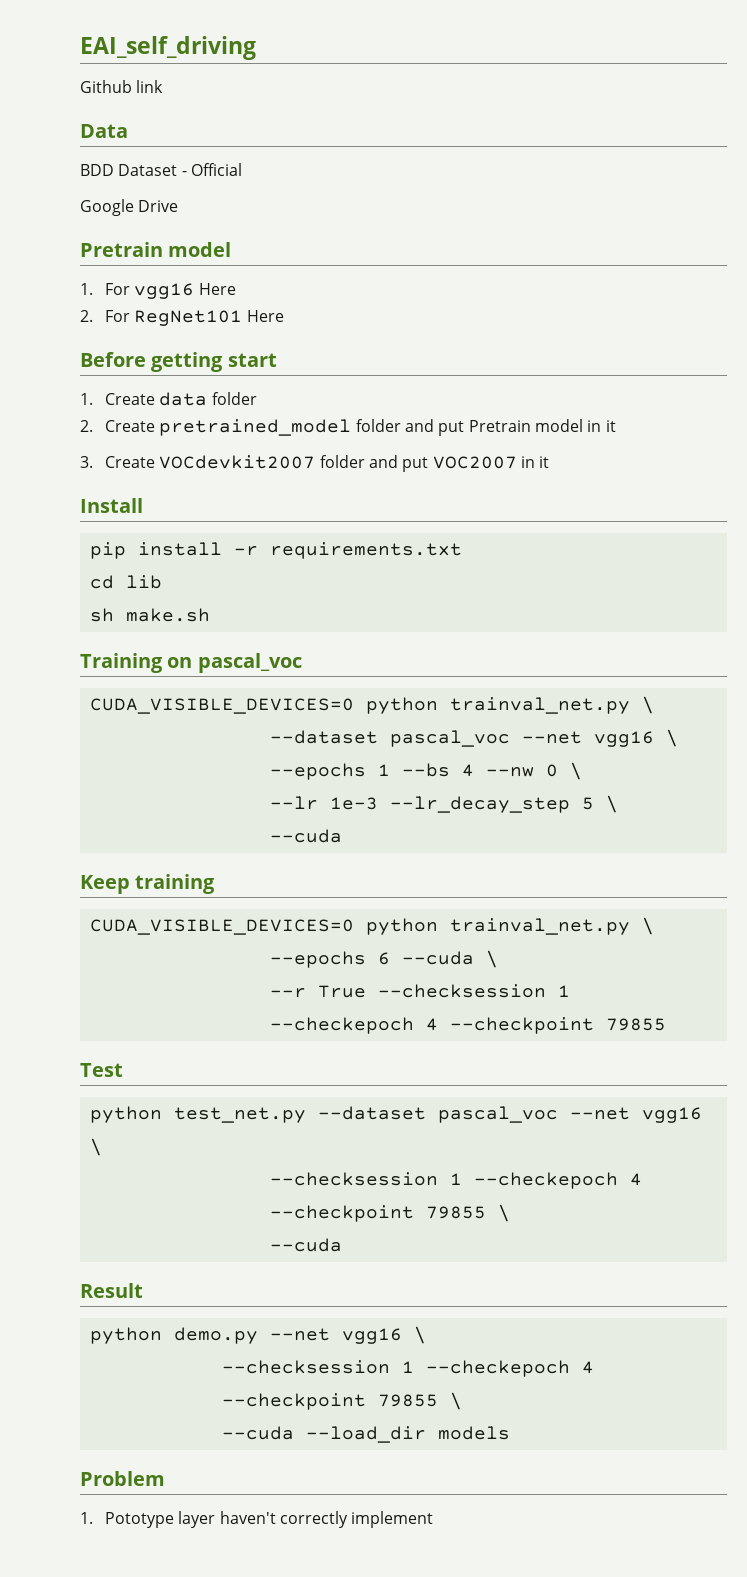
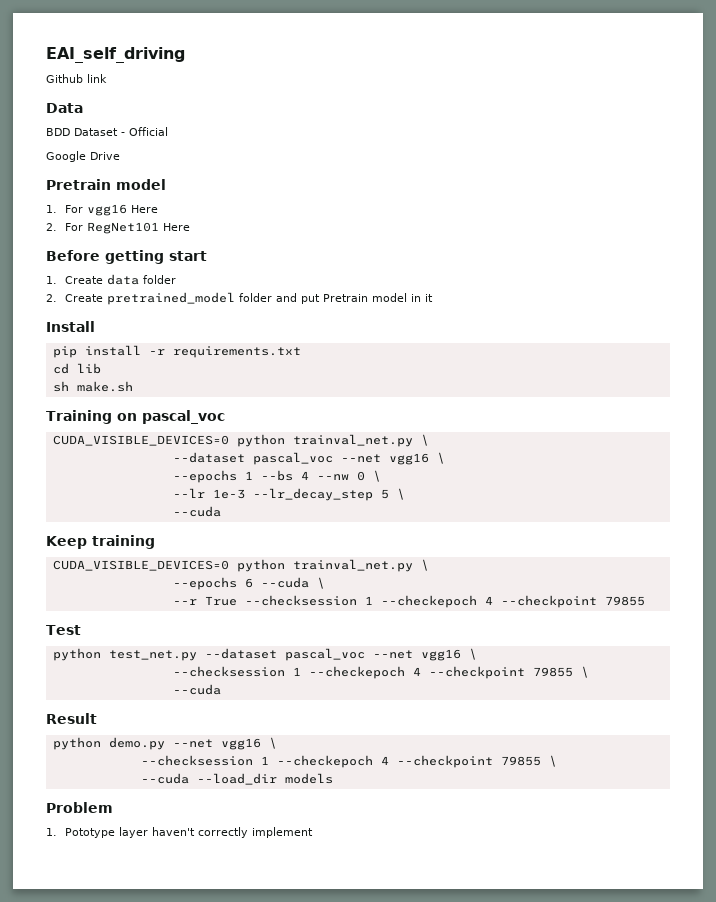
[80,455,550,472] // 3. Create VOCdevkit2007 folder and put VOC2007 in it -> (434, 298) none

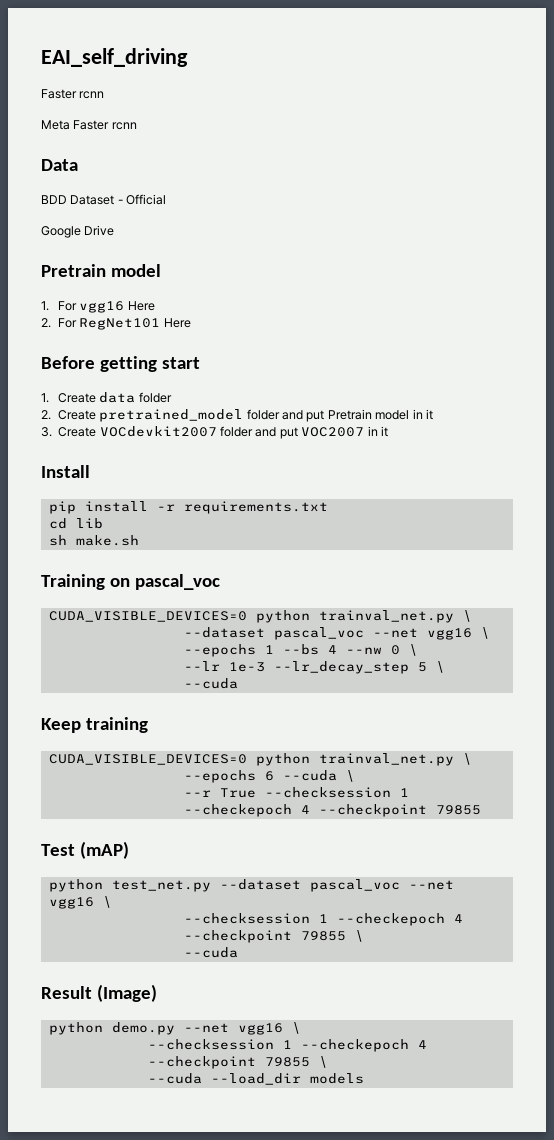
[46,74,107,83] Github link -> [41,89,105,99] [41,120,137,130] Faster rcnn // Meta Faster rcnn
(434, 298) none -> [41,426,388,439] // 3. Create VOCdevkit2007 folder and put VOC2007 in it
(81, 630) none -> [79,841,129,859] (mAP)
(97, 718) none -> [96,984,157,1002] (Image)
[46,802,113,813] [46,827,314,838] // Problem // 1. Pototype layer haven't correctly implement -> (364, 1078) none

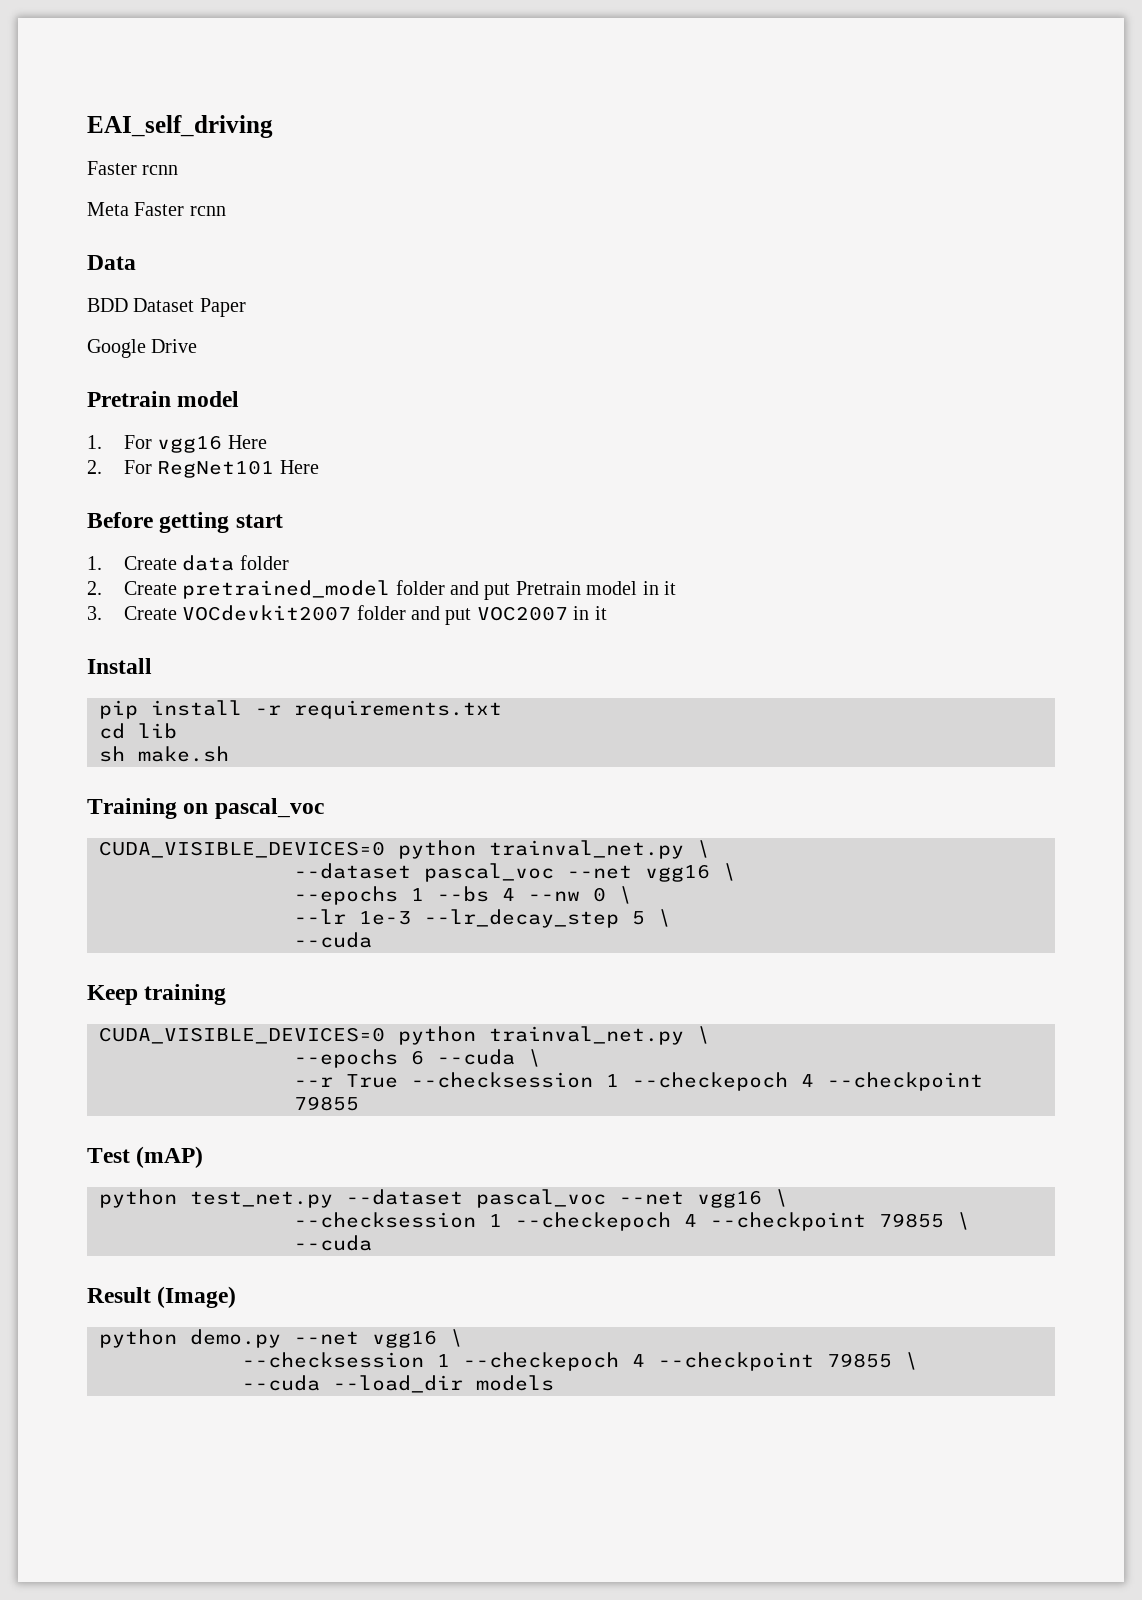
[117,194,167,205] - Official -> [199,298,246,317] Paper

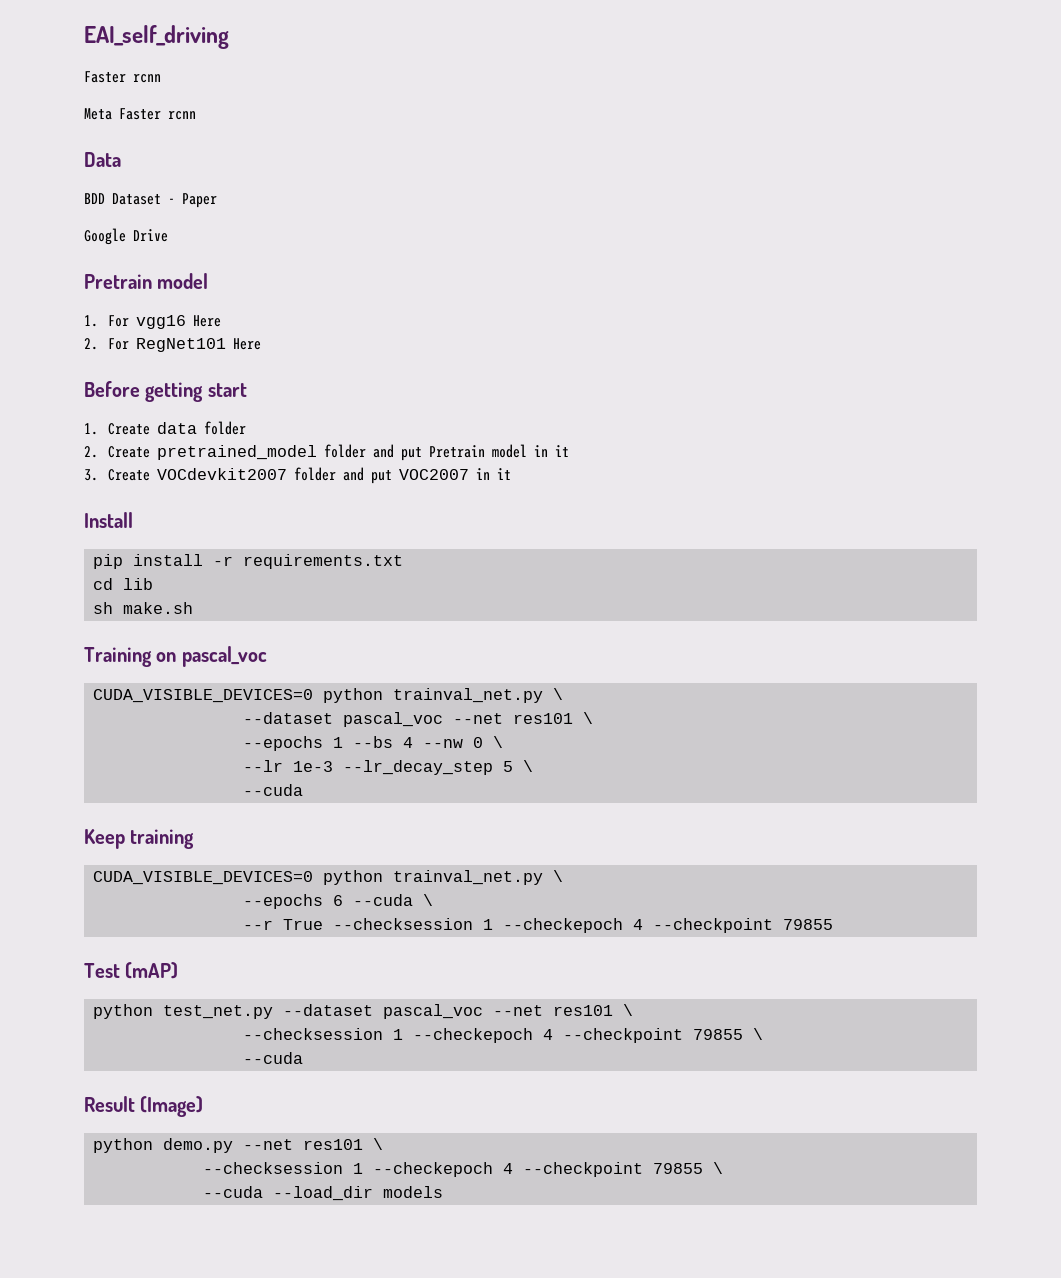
(195, 305) none -> [168,198,175,204] -
[645,864,710,882] vgg16 -> [513,713,574,724] res101
[697,1190,762,1208] vgg16 -> [553,1005,614,1016] res101
[372,1330,437,1348] vgg16 -> [303,1139,364,1150] res101

